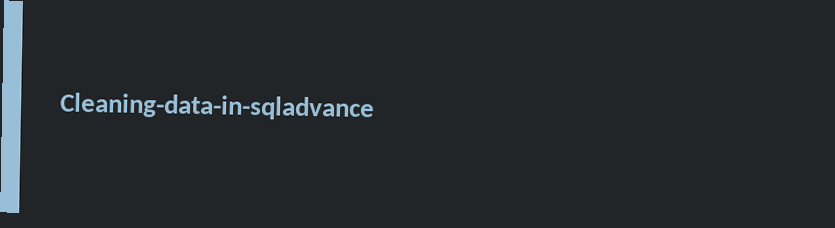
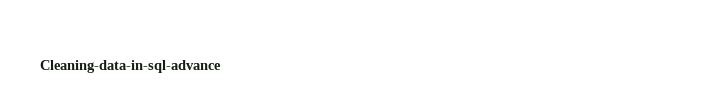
[59,92,375,122] Cleaning-data-in-sqladvance -> [40,60,221,73] Cleaning-data-in-sql-advance

